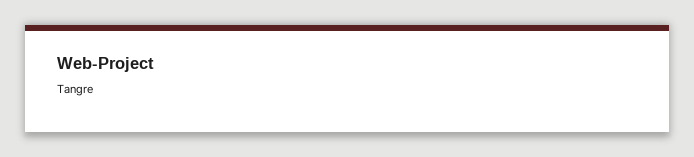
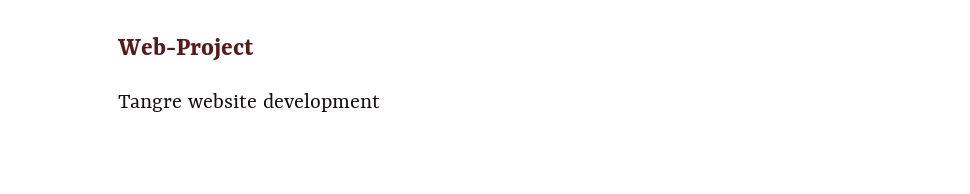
(93, 90) none -> [188,93,381,112] website development

